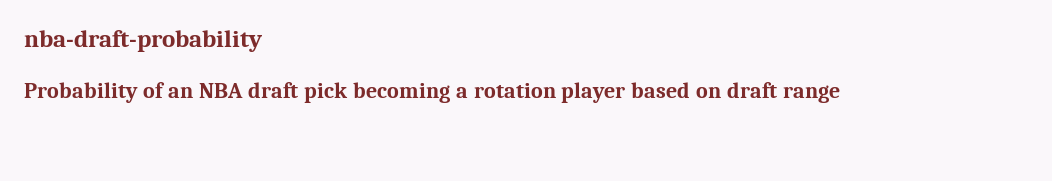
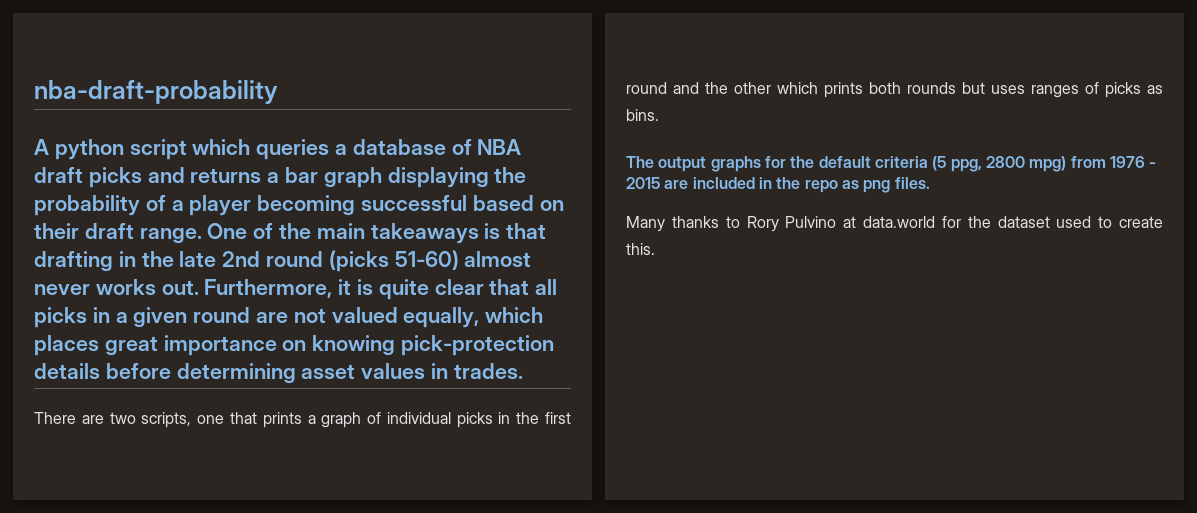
[24,82,841,103] Probability of an NBA draft pick becoming a rotation player based on draft range -> [34,139,522,160] [34,167,527,188] [34,195,564,216] [34,223,547,244] [34,250,532,272] [34,279,558,300] [34,307,544,328] [34,335,555,356] [34,363,523,384] [34,412,571,428] [626,82,1163,98] [626,109,659,121] [626,156,1157,172] [626,177,930,193] [626,216,1163,232] [626,243,655,255] A python script which queries a database of NBA draft picks and returns a bar graph displaying the probability of a player becoming successful based on their draft range. One of the main takeaways is that drafting in the late 2nd round (picks 51-60) almost never works out. Furthermore, it is quite clear that all picks in a given round are not valued equally, which places great importance on knowing pick-protection details before determining asset values in trades. // There are two scripts, one that prints a graph of individual picks in the first round and the other which prints both rounds but uses ranges of picks as bins. // The output graphs for the default criteria (5 ppg, 2800 mpg) from 1976 - 2015 are included in the repo as png files. // Many thanks to Rory Pulvino at data.world for the dataset used to create this.

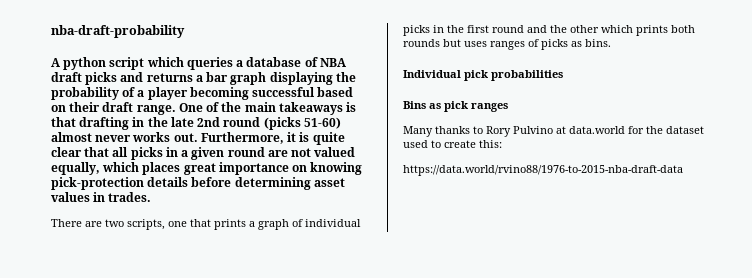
[626,156,1157,172] [626,177,930,193] The output graphs for the default criteria (5 ppg, 2800 mpg) from 1976 - 2015 are included in the repo as png files. -> [403,70,563,81] [403,101,508,112] Individual pick probabilities // Bins as pick ranges
[626,243,655,255] this. -> [479,140,502,148] [403,165,683,176] this: // https://data.world/rvino88/1976-to-2015-nba-draft-data

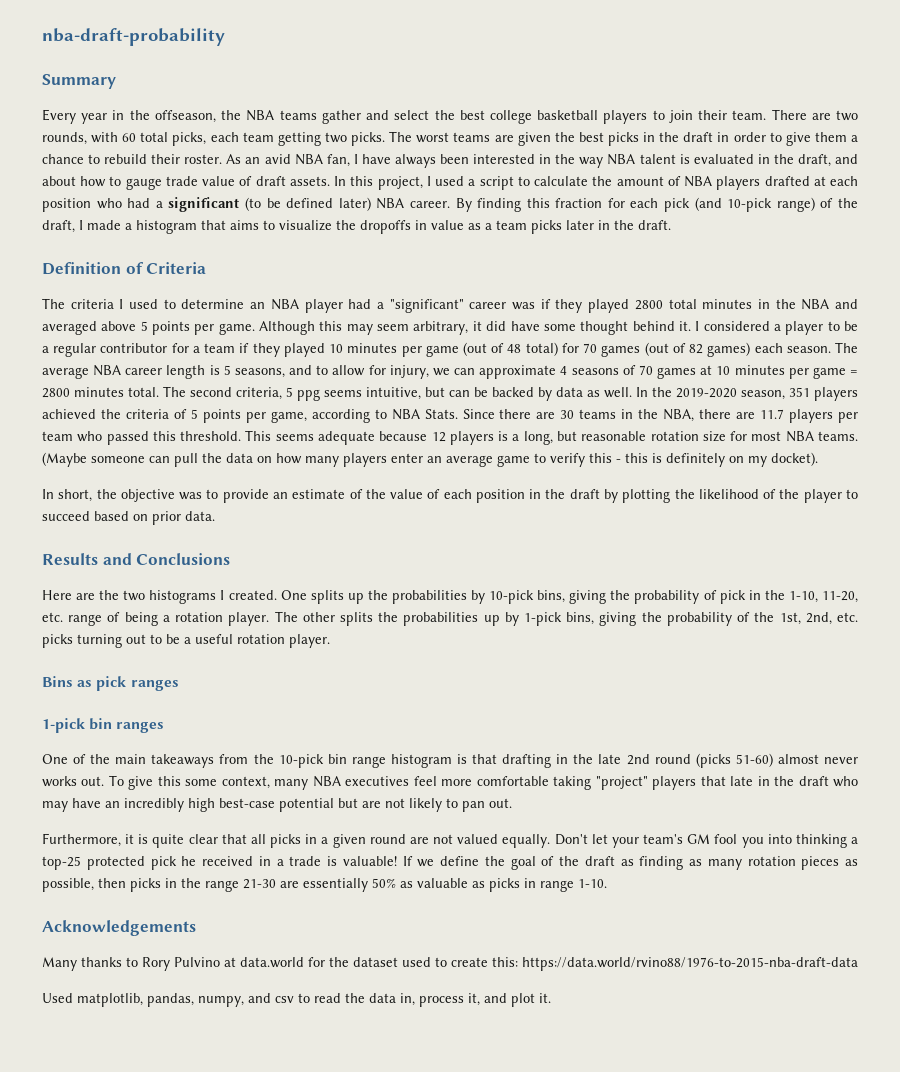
[51,57,347,70] [51,72,356,85] [51,87,354,100] [51,102,176,115] A python script which queries a database of NBA draft picks and returns a bar graph displaying the probability of a player becoming successful based on their draft range. -> [42,74,116,89] [42,109,859,124] [42,131,859,146] [42,154,859,168] [42,176,859,190] [42,197,859,212] [42,220,671,234] [42,262,207,275] [42,298,858,313] [42,321,858,335] [42,342,859,357] [42,365,858,379] [42,386,858,401] [42,409,859,423] [42,430,859,445] [42,452,818,467] [42,489,858,503] [42,511,215,525] [42,553,231,565] [42,590,858,604] [42,611,859,626] [42,634,330,648] [42,676,179,691] [42,718,165,733] Summary // Every year in the offseason, the NBA teams gather and select the best college basketball players to join their team. There are two rounds, with 60 total picks, each team getting two picks. The worst teams are given the best picks in the draft in order to give them a chance to rebuild their roster. As an avid NBA fan, I have always been interested in the way NBA talent is evaluated in the draft, and about how to gauge trade value of draft assets. In this project, I used a script to calculate the amount of NBA players drafted at each position who had a significant (to be defined later) NBA career. By finding this fraction for each pick (and 10-pick range) of the draft, I made a histogram that aims to visualize the dropoffs in value as a team picks later in the draft. // Definition of Criteria // The criteria I used to determine an NBA player had a "significant" career was if they played 2800 total minutes in the NBA and averaged above 5 points per game. Although this may seem arbitrary, it did have some thought behind it. I considered a player to be a regular contributor for a team if they played 10 minutes per game (out of 48 total) for 70 games (out of 82 games) each season. The average NBA career length is 5 seasons, and to allow for injury, we can approximate 4 seasons of 70 games at 10 minutes per game = 2800 minutes total. The second criteria, 5 ppg seems intuitive, but can be backed by data as well. In the 2019-2020 season, 351 players achieved the criteria of 5 points per game, according to NBA Stats. Since there are 30 teams in the NBA, there are 11.7 players per team who passed this threshold. This seems adequate because 12 players is a long, but reasonable rotation size for most NBA teams. (Maybe someone can pull the data on how many players enter an average game to verify this - this is definitely on my docket). // In short, the objective was to provide an estimate of the value of each position in the draft by plotting the likelihood of the player to succeed based on prior data. // Results and Conclusions // Here are the two histograms I created. One splits up the probabilities by 10-pick bins, giving the probability of pick in the 1-10, 11-20, etc. range of being a rotation player. The other splits the probabilities up by 1-pick bins, giving the probability of the 1st, 2nd, etc. picks turning out to be a useful rotation player. // Bins as pick ranges // 1-pick bin ranges //
(343, 108) none -> [219,754,452,768] from the 10-pick bin range histogram
(198, 137) none -> [108,775,859,790] [42,798,512,812] To give this some context, many NBA executives feel more comfortable taking "project" players that late in the draft who may have an incredibly high best-case potential but are not likely to pan out. //
[51,162,363,175] [51,177,345,190] [51,192,152,202] [51,219,361,230] [403,25,695,36] [403,39,611,50] [403,70,563,81] [403,101,508,112] equally, which places great importance on knowing pick-protection details before determining asset values in trades. // There are two scripts, one that prints a graph of individual picks in the first round and the other which prints both rounds but uses ranges of picks as bins. // Individual pick probabilities // Bins as pick ranges -> [502,834,858,848] [42,856,858,870] [42,878,607,892] [42,920,196,936] equally. Don't let your team's GM fool you into thinking a top-25 protected pick he received in a trade is valuable! If we define the goal of the draft as finding as many rotation pieces as possible, then picks in the range 21-30 are essentially 50% as valuable as picks in range 1-10. // Acknowledgements
[403,165,683,176] // https://data.world/rvino88/1976-to-2015-nba-draft-data -> [522,957,858,971] [42,993,551,1007] https://data.world/rvino88/1976-to-2015-nba-draft-data // Used matplotlib, pandas, numpy, and csv to read the data in, process it, and plot it.

